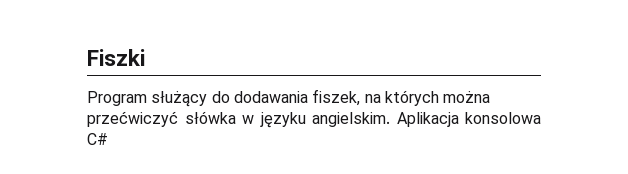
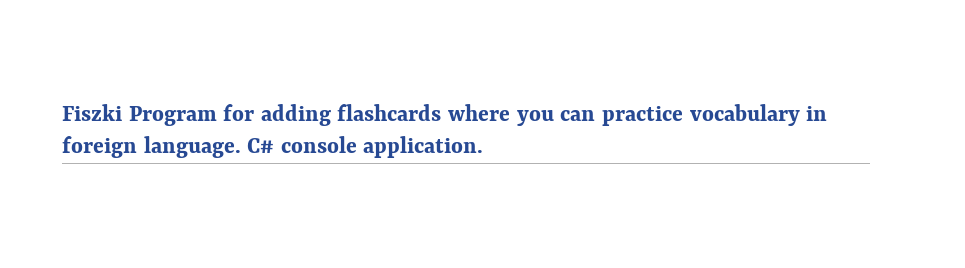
[87,89,491,107] [87,111,541,128] [87,133,108,145] // Program służący do dodawania fiszek, na których można przećwiczyć słówka w języku angielskim. Aplikacja konsolowa C# -> [128,104,828,126] [62,136,484,158] Program for adding flashcards where you can practice vocabulary in foreign language. C# console application.

